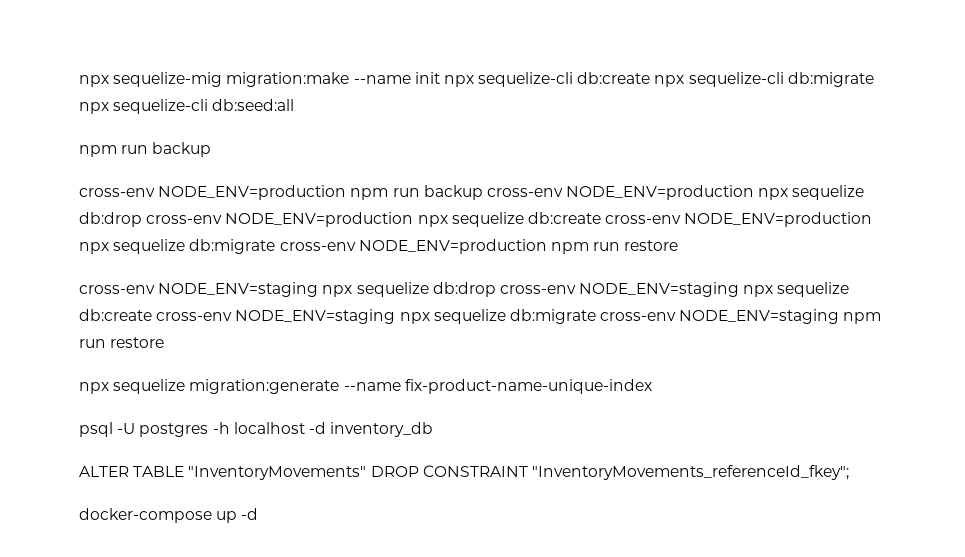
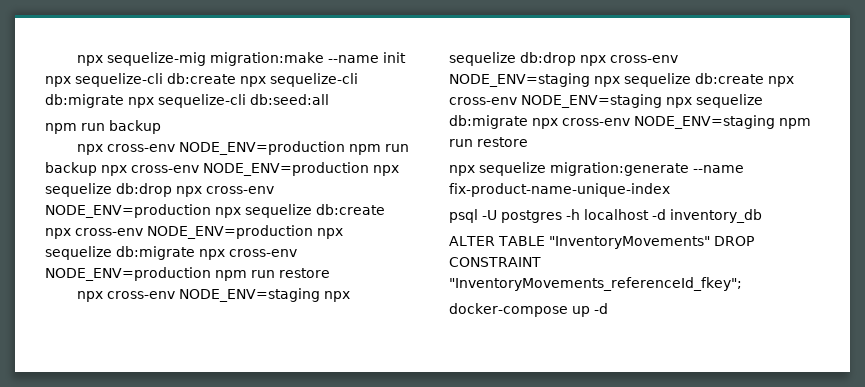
(212, 149) none -> [76,144,103,155] npx
(483, 192) none -> [101,165,127,176] npx
(142, 219) none -> [176,186,202,197] npx
(601, 218) none -> [45,228,71,239] npx
(276, 246) none -> [199,249,225,260] npx
(679, 245) none -> [76,291,103,302] npx
(496, 289) none -> [580,55,606,66] npx
(152, 315) none -> [768,76,794,87] npx
(596, 316) none -> [532,118,558,129] npx

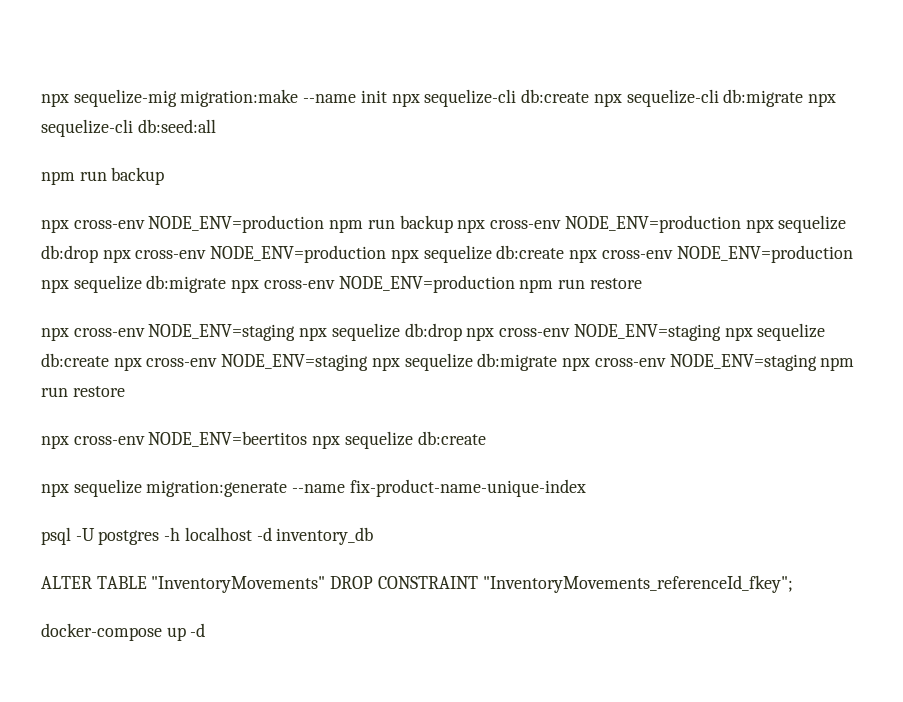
(528, 142) none -> [41,431,486,449] // npx cross-env NODE_ENV=beertitos npx sequelize db:create

